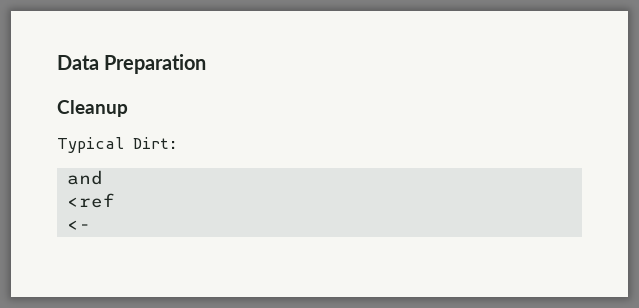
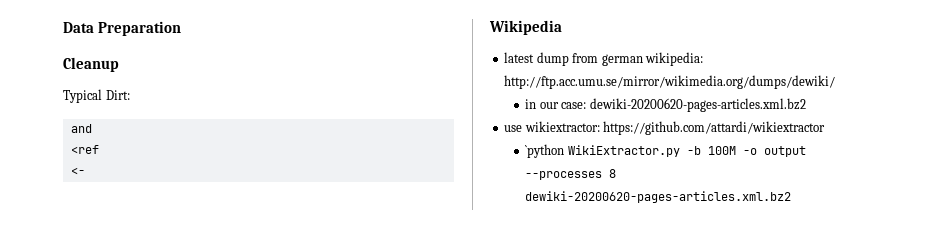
(91, 225) none -> [489,20,562,35] [504,52,704,66] [504,75,836,89] [525,98,806,112] [504,121,826,135] [525,144,806,158] [525,169,617,180] [525,191,792,203] // Wikipedia // latest dump from german wikipedia: http://ftp.acc.umu.se/mirror/wikimedia.org/dumps/dewiki/ // in our case: dewiki-20200620-pages-articles.xml.bz2 // use wikiextractor: https://github.com/attardi/wikiextractor // `python WikiExtractor.py -b 100M -o output --processes 8 dewiki-20200620-pages-articles.xml.bz2

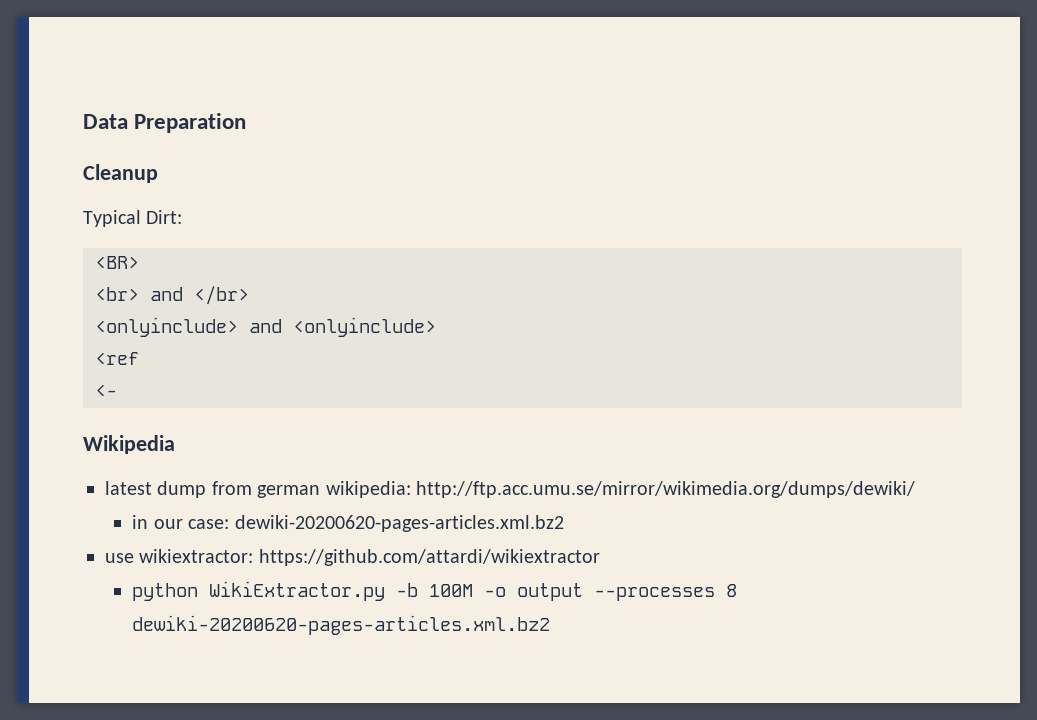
[70,124,92,133] and -> [95,256,139,269] [95,286,249,305] [95,317,436,337] <BR> // <br> and </br> // <onlyinclude> and <onlyinclude>
[525,144,565,158] `python -> [132,583,199,601] python

